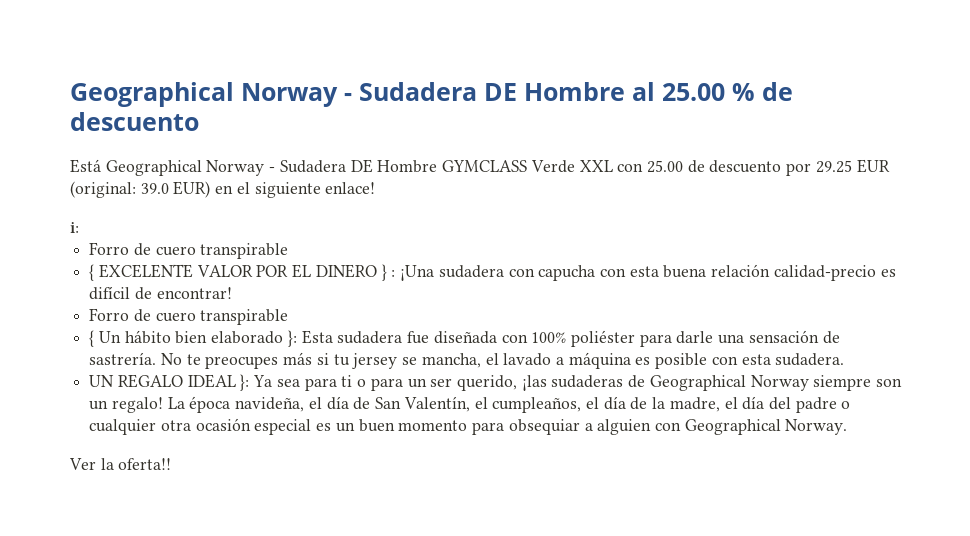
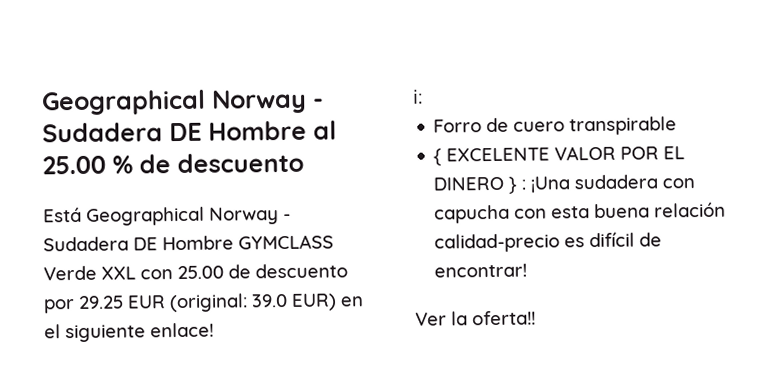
[89,308,289,325] [89,330,840,347] [89,352,845,369] [89,374,903,391] [89,396,851,413] [89,418,848,435] // Forro de cuero transpirable // { Un hábito bien elaborado }: Esta sudadera fue diseñada con 100% poliéster para darle una sensación de sastrería. No te preocupes más si tu jersey se mancha, el lavado a máquina es posible con esta sudadera. // UN REGALO IDEAL }: Ya sea para ti o para un ser querido, ¡las sudaderas de Geographical Norway siempre son un regalo! La época navideña, el día de San Valentín, el cumpleaños, el día de la madre, el día del padre o cualquier otra ocasión especial es un buen momento para obsequiar a alguien con Geographical Norway. -> (528, 270) none

